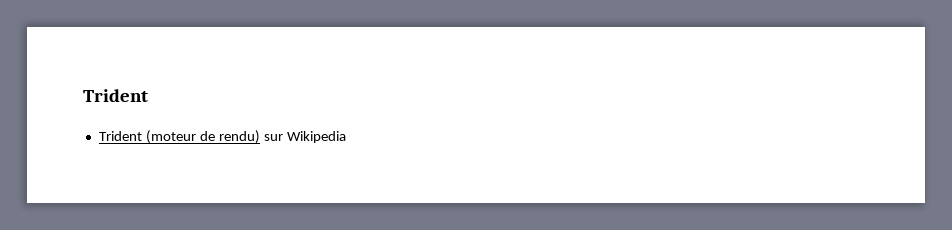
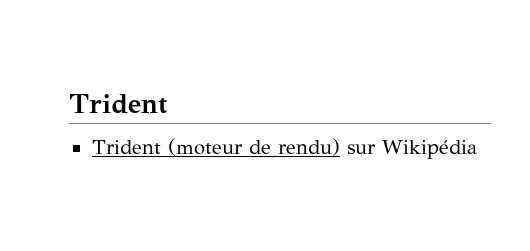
[286,131,346,143] Wikipedia -> [381,140,477,159] Wikipédia

